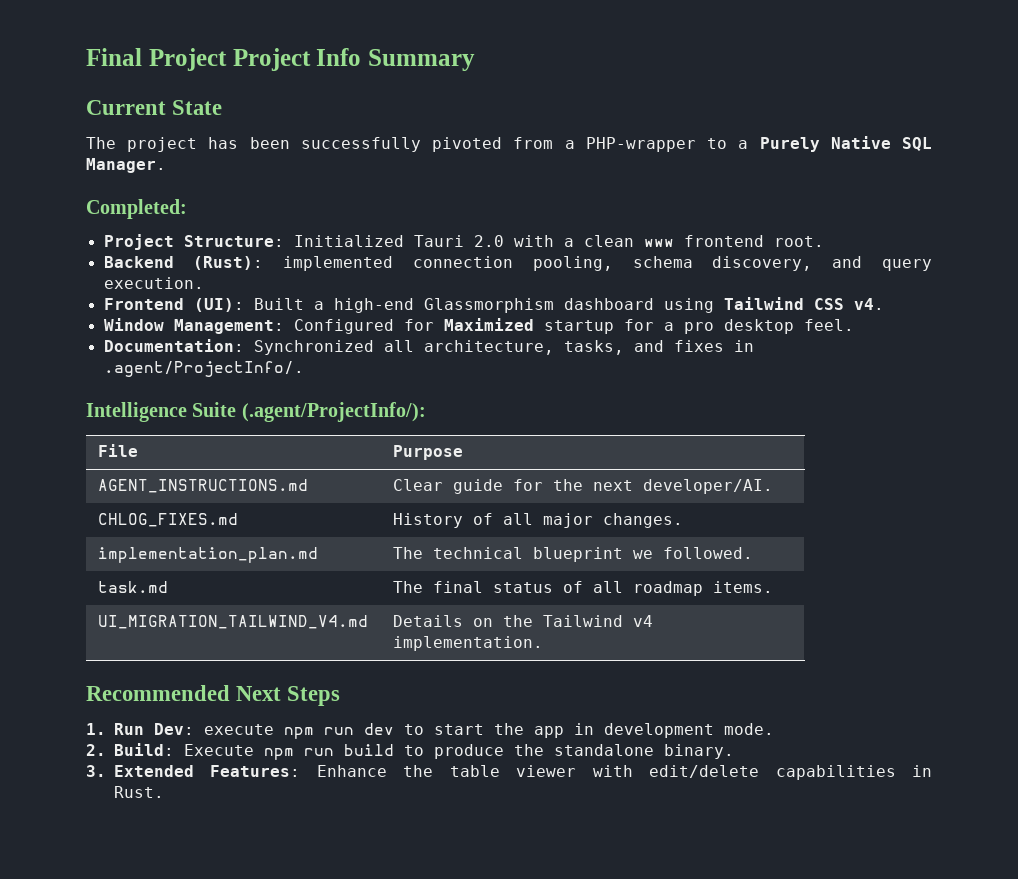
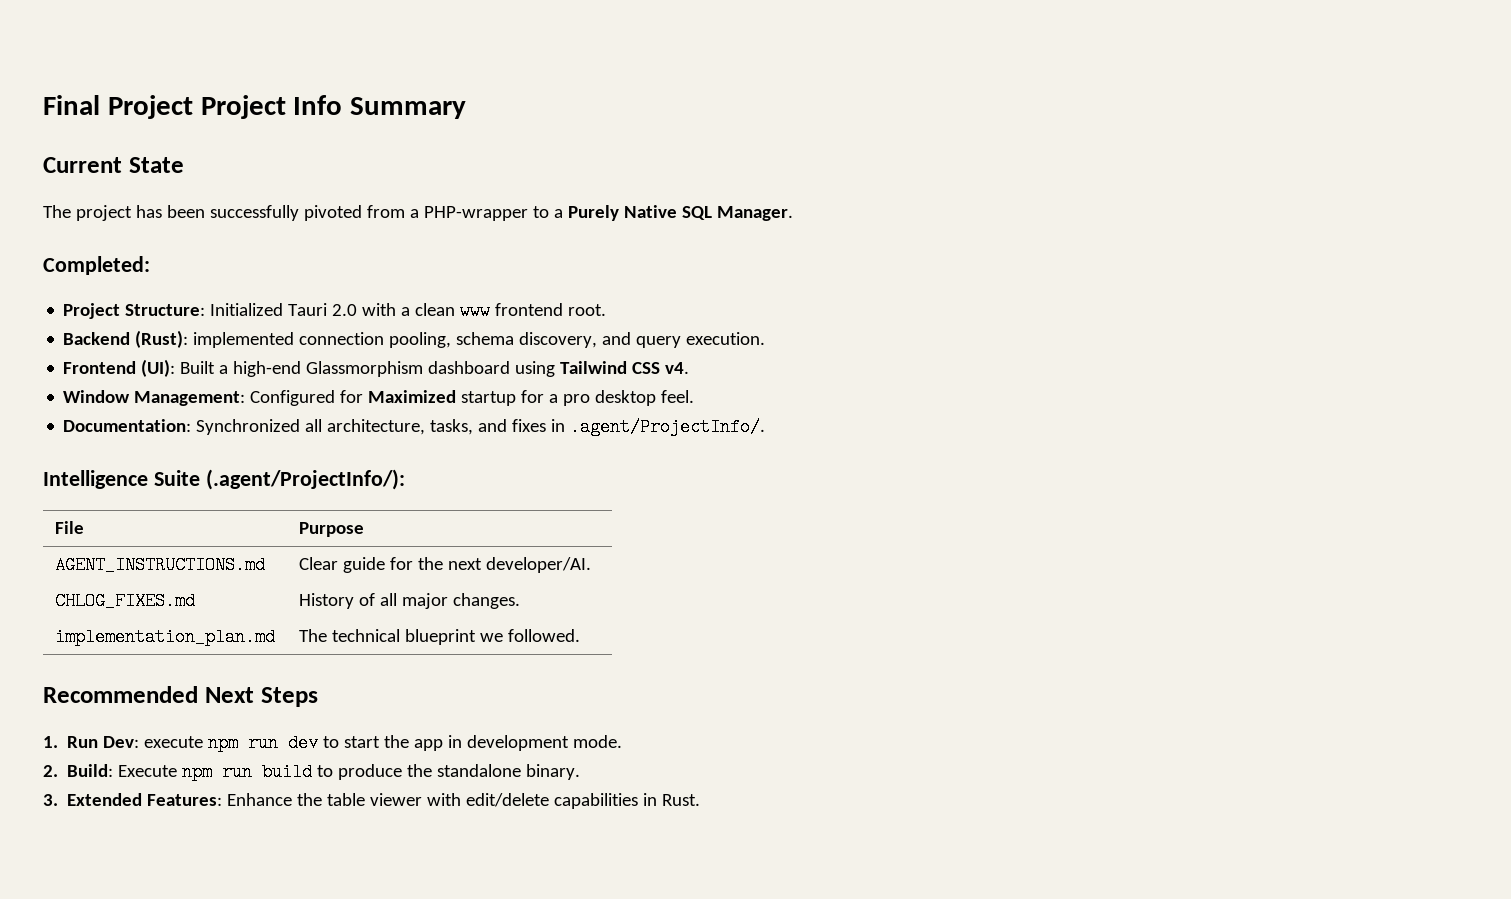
[98,581,169,593] [393,581,774,596] [98,615,369,629] [393,615,654,627] [393,636,544,651] // task.md | The final status of all roadmap items. // UI_MIGRATION_TAILWIND_V4.md | Details on the Tailwind v4 implementation. -> (580, 635) none

